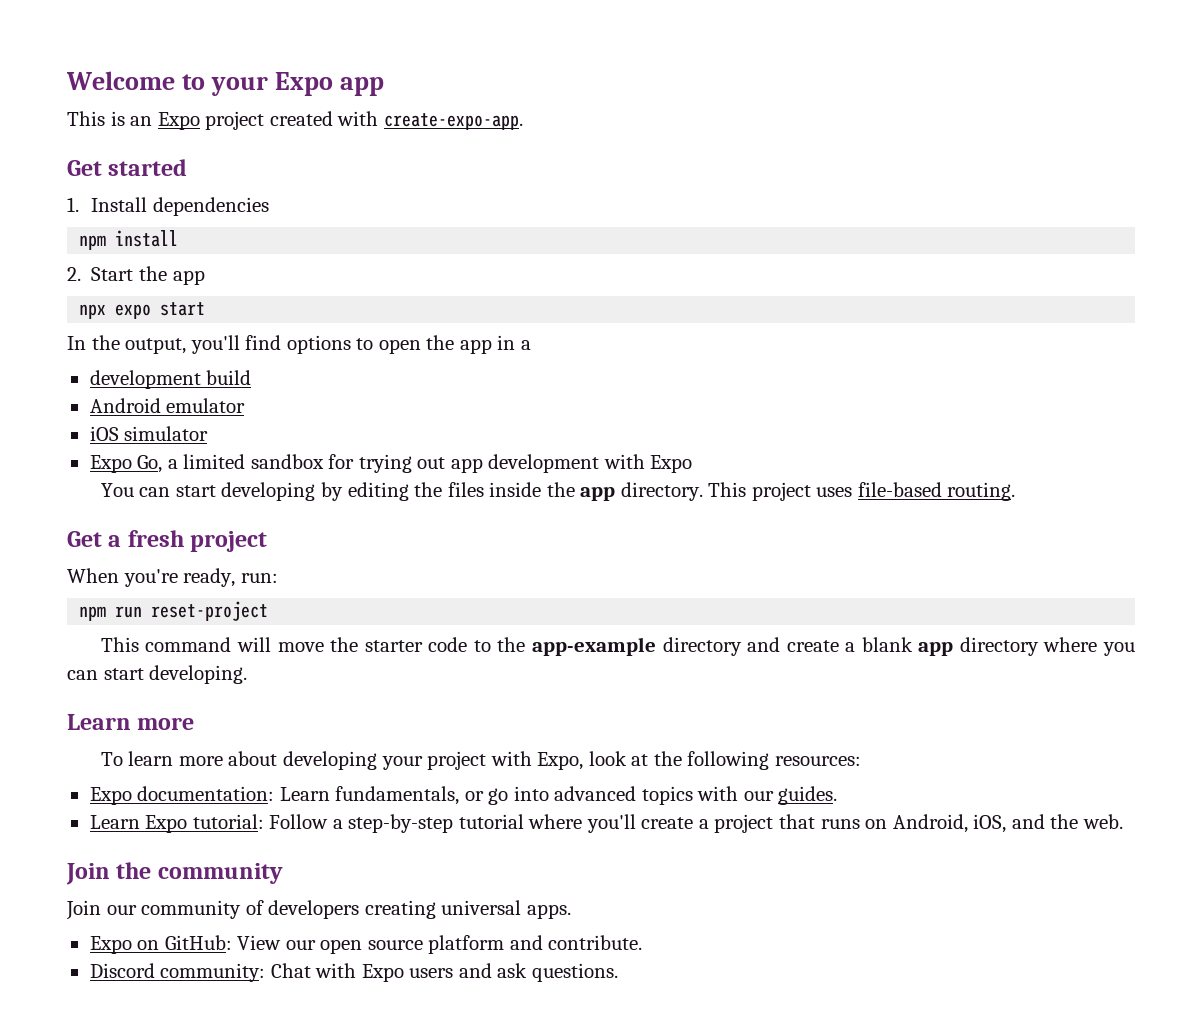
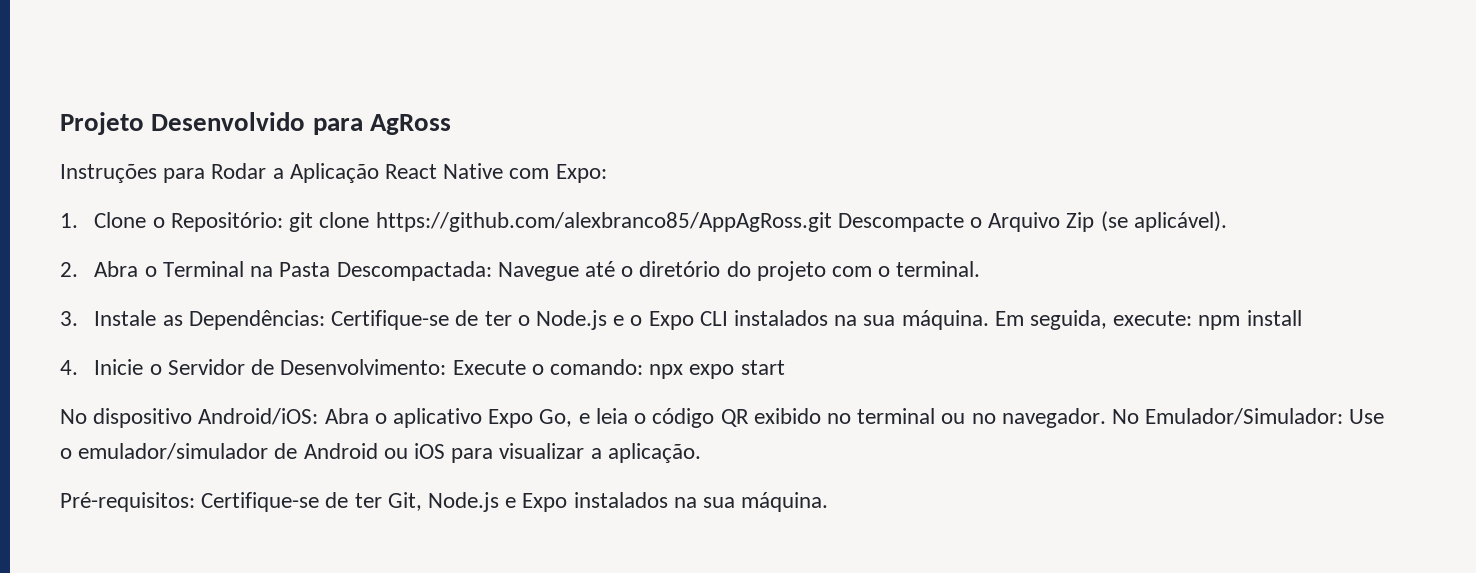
[66,71,385,96] [67,111,523,130] [67,159,188,176] [67,197,269,216] [79,230,179,250] [67,266,205,285] [79,302,206,319] [67,335,531,354] [89,370,252,389] [89,398,246,413] [89,426,209,441] [89,454,693,473] [100,482,1016,501] [67,530,268,552] [67,568,278,587] [79,601,269,621] [100,637,1136,656] [67,665,248,684] [67,714,195,730] [100,751,861,770] [89,786,838,805] [89,814,1123,833] [66,862,283,885] [66,900,571,920] [89,935,643,954] [89,963,618,982] Welcome to your Expo app // This is an Expo project created with create-expo-app. // Get started // 1. Install dependencies // npm install // 2. Start the app // npx expo start // In the output, you'll find options to open the app in a // development build // Android emulator // iOS simulator // Expo Go, a limited sandbox for trying out app development with Expo // You can start developing by editing the files inside the app directory. This project uses file-based routing. // Get a fresh project // When you're ready, run: // npm run reset-project // This command will move the starter code to the app-example directory and create a blank app directory where you can start developing. // Learn more // To learn more about developing your project with Expo, look at the following resources: // Expo documentation: Learn fundamentals, or go into advanced topics with our guides. // Learn Expo tutorial: Follow a step-by-step tutorial where you'll create a project that runs on Android, iOS, and the web. // Join the community // Join our community of developers creating universal apps. // Expo on GitHub: View our open source platform and contribute. // Discord community: Chat with Expo users and ask questions. -> [60,112,451,135] [60,163,607,183] [60,211,1227,232] [60,261,981,281] [60,310,1302,330] [60,359,785,379] [60,408,1385,428] [60,443,701,463] [60,492,829,512] Projeto Desenvolvido para AgRoss // Instruções para Rodar a Aplicação React Native com Expo: // 1. Clone o Repositório: git clone https://github.com/alexbranco85/AppAgRoss.git Descompacte o Arquivo Zip (se aplicável). // 2. Abra o Terminal na Pasta Descompactada: Navegue até o diretório do projeto com o terminal. // 3. Instale as Dependências: Certifique-se de ter o Node.js e o Expo CLI instalados na sua máquina. Em seguida, execute: npm install // 4. Inicie o Servidor de Desenvolvimento: Execute o comando: npx expo start // No dispositivo Android/iOS: Abra o aplicativo Expo Go, e leia o código QR exibido no terminal ou no navegador. No Emulador/Simulador: Use o emulador/simulador de Android ou iOS para visualizar a aplicação. // Pré-requisitos: Certifique-se de ter Git, Node.js e Expo instalados na sua máquina.

